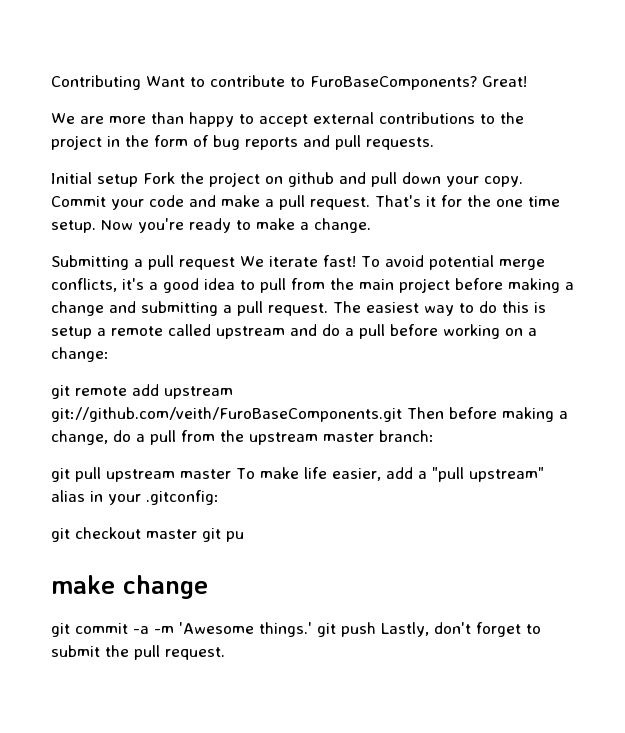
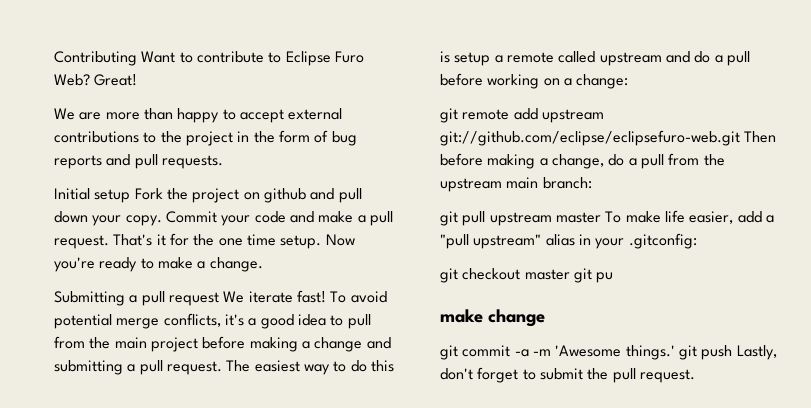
[310,76,477,90] FuroBaseComponents? -> [285,51,364,66] [54,74,90,86] Eclipse Furo Web?
[51,407,402,422] git://github.com/veith/FuroBaseComponents.git -> [440,130,740,146] git://github.com/eclipse/eclipsefuro-web.git
[323,432,374,442] master -> [506,177,539,189] main

